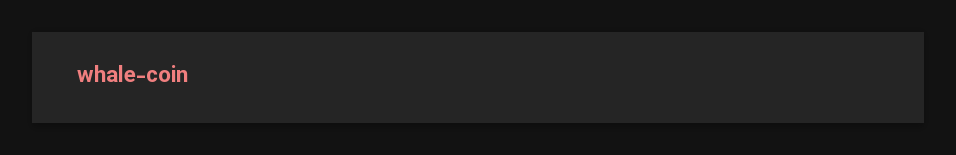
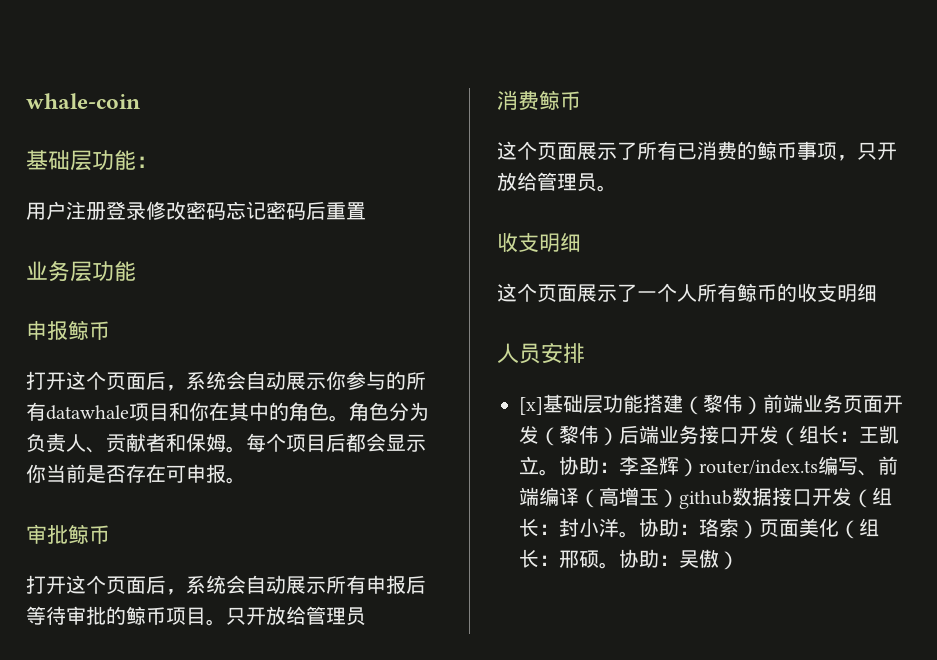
(188, 73) none -> [26,150,158,171] [26,201,366,220] [26,261,136,282] [26,320,110,341] [26,371,426,391] [26,402,429,422] [26,433,426,453] [26,464,246,484] [26,524,110,544] [26,575,426,595] [26,606,366,626] [497,90,581,110] [497,141,897,161] [497,172,617,192] [497,233,581,252] [497,283,877,302] [497,343,585,364] [519,394,903,415] [519,425,899,446] [519,456,898,477] [519,487,892,509] [519,518,879,539] [519,549,739,570] // 基础层功能： // 用户注册登录修改密码忘记密码后重置 // 业务层功能 // 申报鲸币 // 打开这个页面后，系统会自动展示你参与的所有datawhale项目和你在其中的角色。角色分为负责人、贡献者和保姆。每个项目后都会显示你当前是否存在可申报。 // 审批鲸币 // 打开这个页面后，系统会自动展示所有申报后等待审批的鲸币项目。只开放给管理员 // 消费鲸币 // 这个页面展示了所有已消费的鲸币事项，只开放给管理员。 // 收支明细 // 这个页面展示了一个人所有鲸币的收支明细 // 人员安排 // [x]基础层功能搭建（黎伟）前端业务页面开发（黎伟）后端业务接口开发（组长：王凯立。协助：李圣辉）router/index.ts编写、前端编译（高增玉）github数据接口开发（组长：封小洋。协助：珞索）页面美化（组长：邢硕。协助：吴傲）

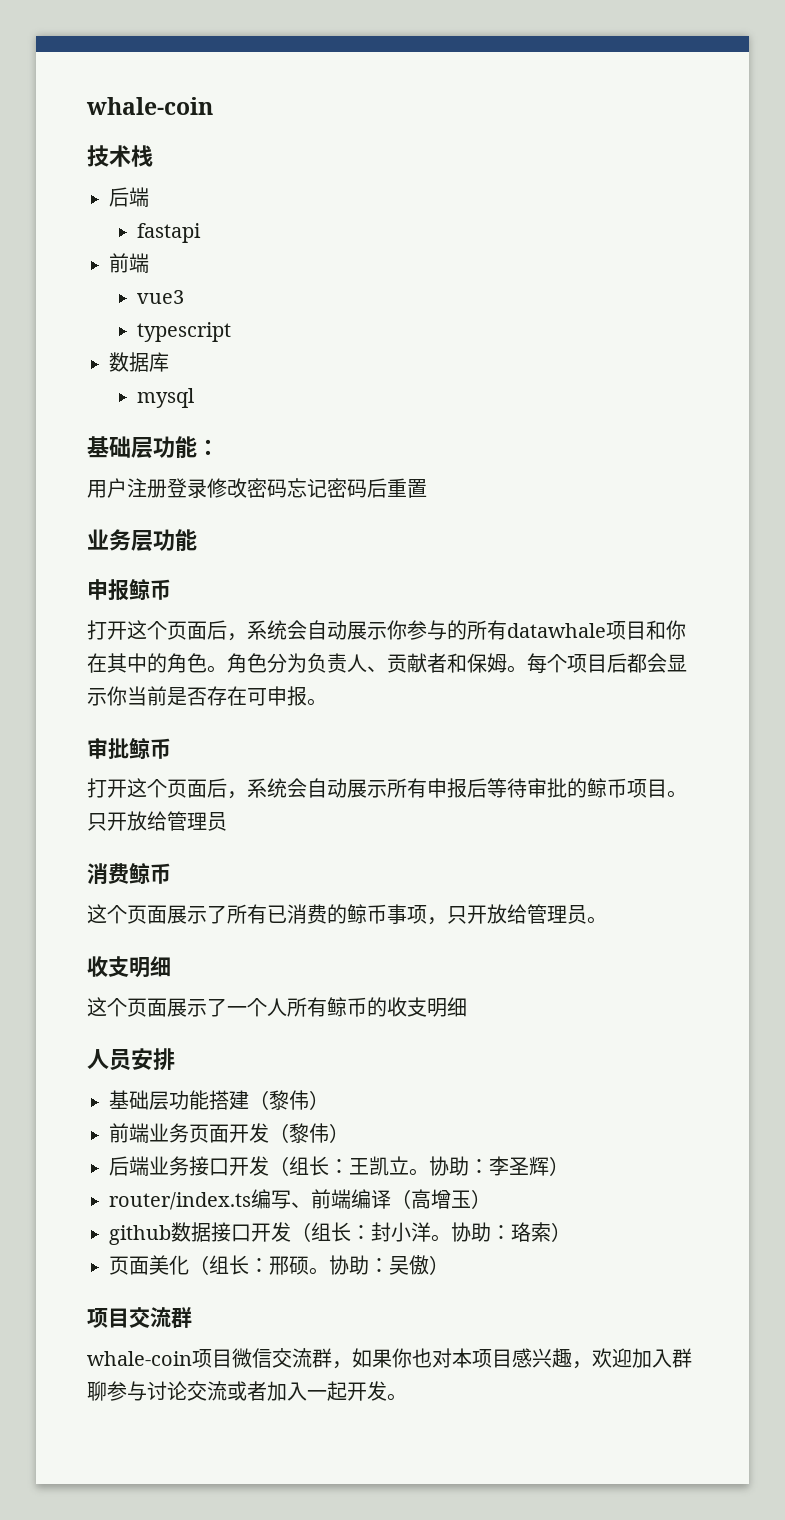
[26,93,140,109] whale-coin -> [86,97,213,115] [87,145,153,167] [109,187,149,207] [137,223,202,243] [109,253,149,273] [137,290,185,304] [137,322,232,342] [109,352,169,372] [137,388,195,408] whale-coin // 技术栈 // 后端 // fastapi // 前端 // vue3 // typescript // 数据库 // mysql
[519,397,543,415] [x] -> (175, 1059) none
(763, 405) none -> (329, 1100) //
(619, 436) none -> (349, 1133) //
(699, 467) none -> (569, 1166) //
(679, 498) none -> (491, 1199) //
(759, 529) none -> (571, 1232) //
(739, 560) none -> [87,1307,192,1328] [87,1348,692,1369] [87,1381,407,1401] // 项目交流群 // whale-coin项目微信交流群，如果你也对本项目感兴趣，欢迎加入群聊参与讨论交流或者加入一起开发。

